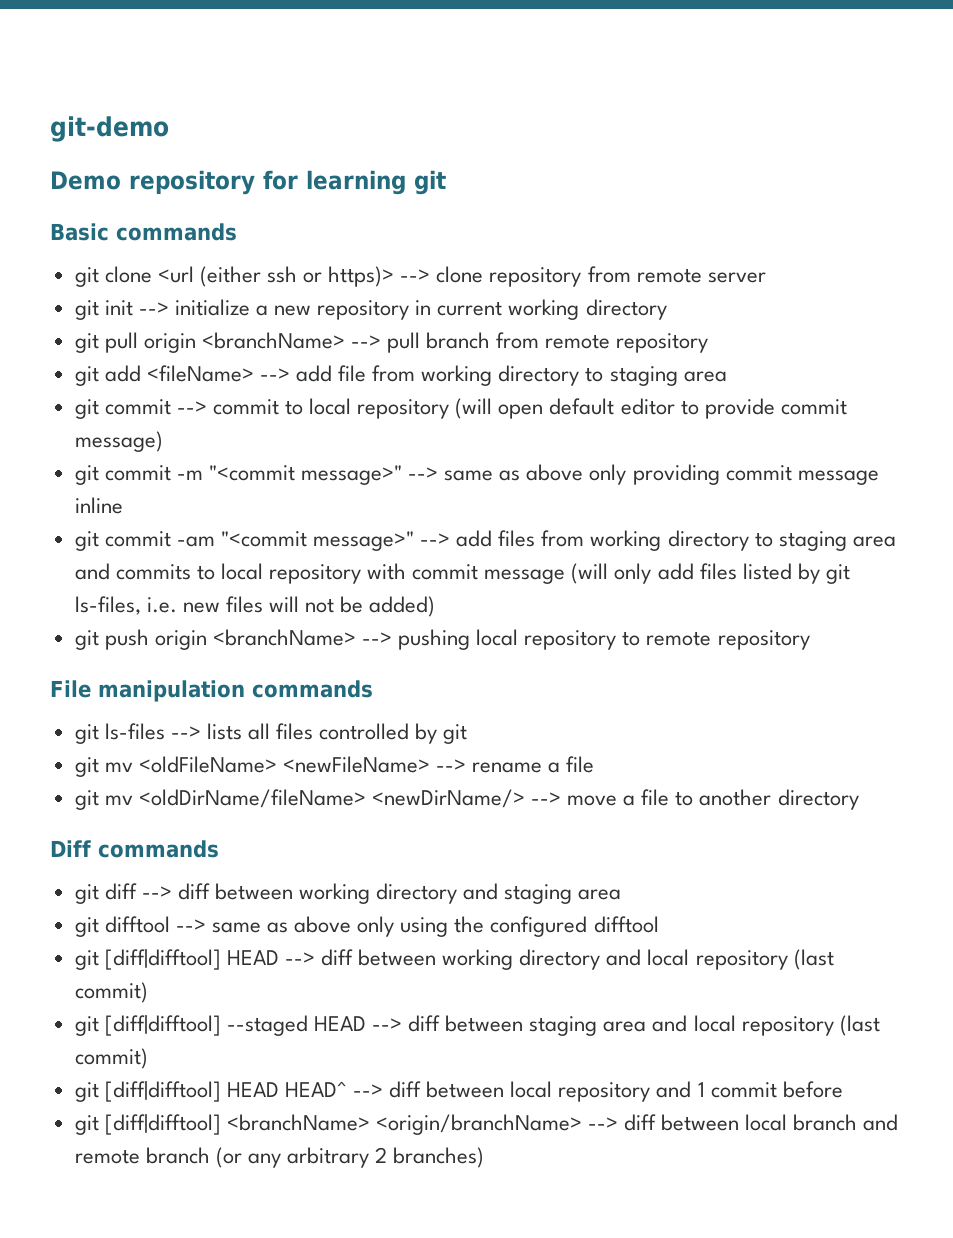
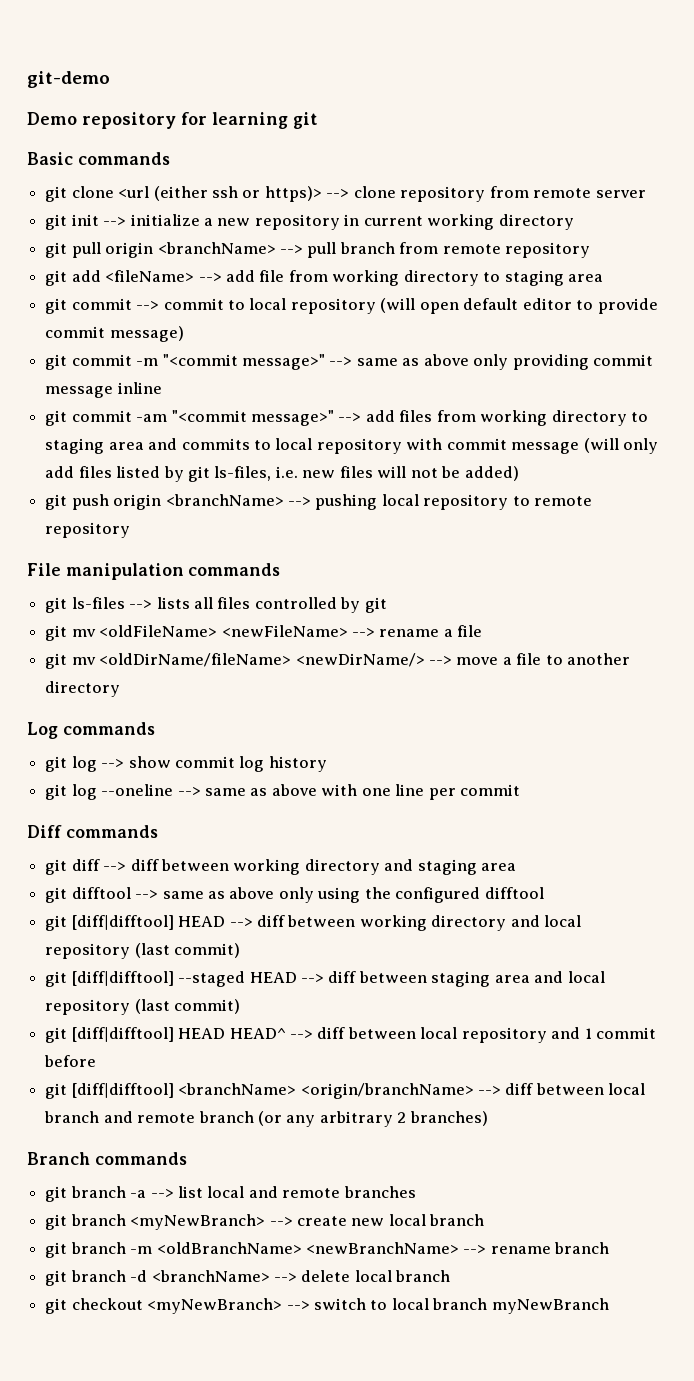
(859, 799) none -> [27,722,155,739] [45,756,327,772] [45,784,521,800] // Log commands // git log --> show commit log history // git log --oneline --> same as above with one line per commit
(485, 1157) none -> [27,1152,187,1165] [45,1186,416,1202] [45,1214,485,1230] [45,1242,610,1258] [45,1270,451,1286] [45,1298,609,1314] // Branch commands // git branch -a --> list local and remote branches // git branch <myNewBranch> --> create new local branch // git branch -m <oldBranchName> <newBranchName> --> rename branch // git branch -d <branchName> --> delete local branch // git checkout <myNewBranch> --> switch to local branch myNewBranch

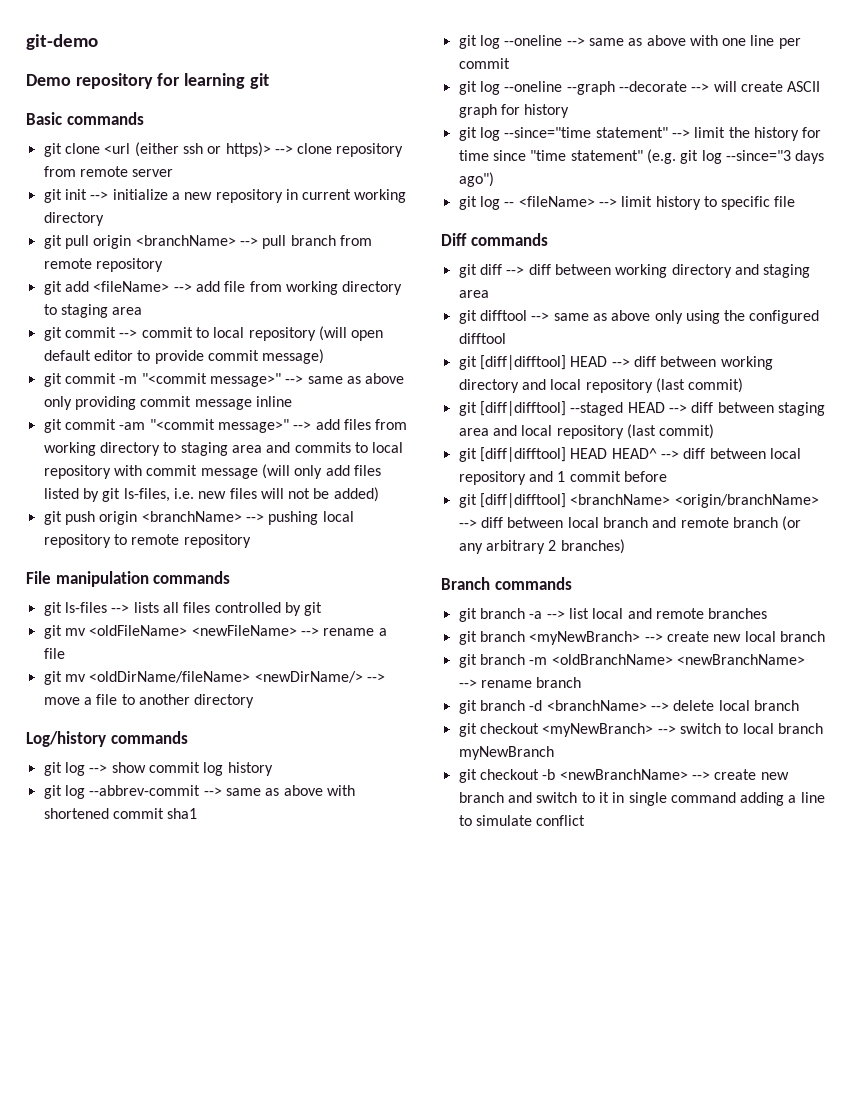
[27,722,58,739] Log -> [26,731,106,747] Log/history
(327, 764) none -> [43,785,355,799] [43,808,198,819] // git log --abbrev-commit --> same as above with shortened commit sha1
(521, 790) none -> [458,81,821,95] [458,104,570,118] [458,127,822,141] [458,149,825,164] [458,172,494,187] [458,196,796,210] // git log --oneline --graph --decorate --> will create ASCII graph for history // git log --since="time statement" --> limit the history for time since "time statement" (e.g. git log --since="3 days ago") // git log -- <fileName> --> limit history to specific file
(609, 1306) none -> [458,769,789,783] [458,792,825,806] [458,815,586,826] // git checkout -b <newBranchName> --> create new branch and switch to it in single command adding a line to simulate conflict

